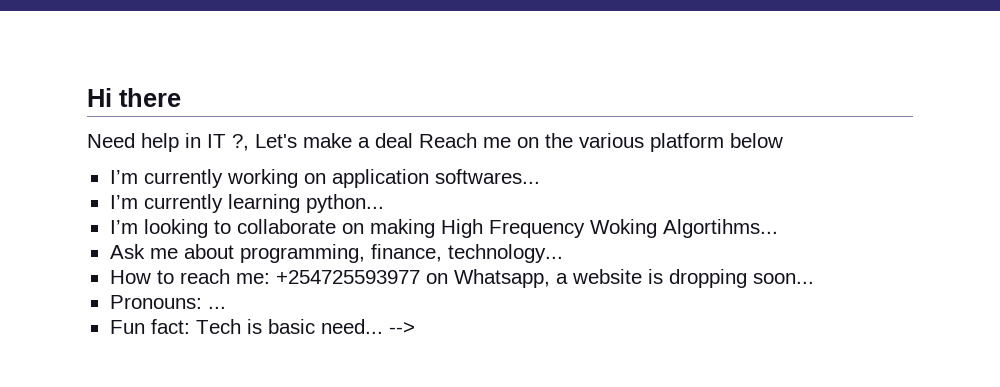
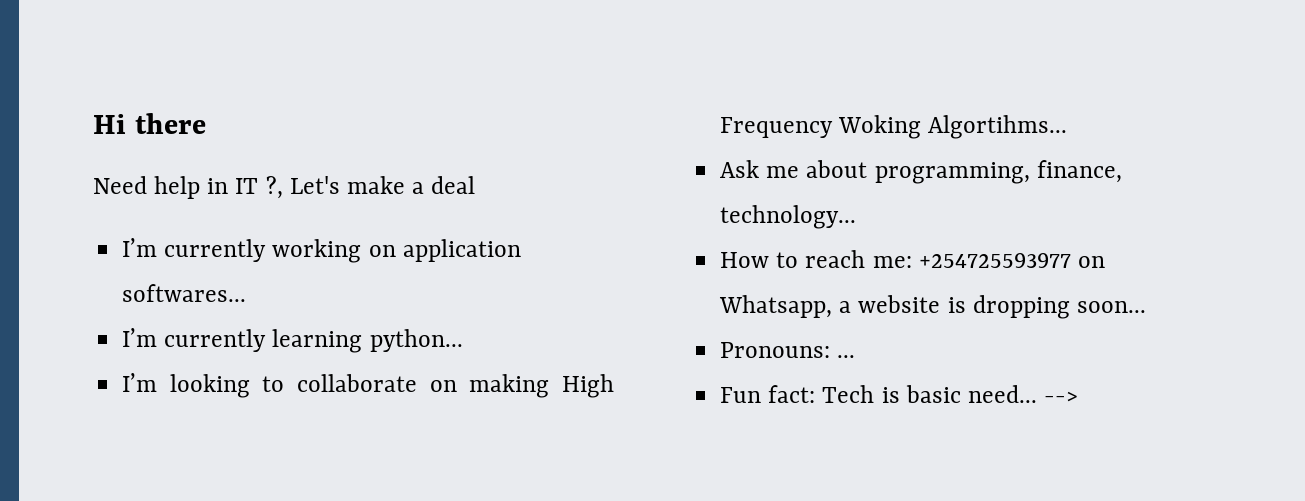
[419,133,783,152] Reach me on the various platform below -> (476, 185) none

